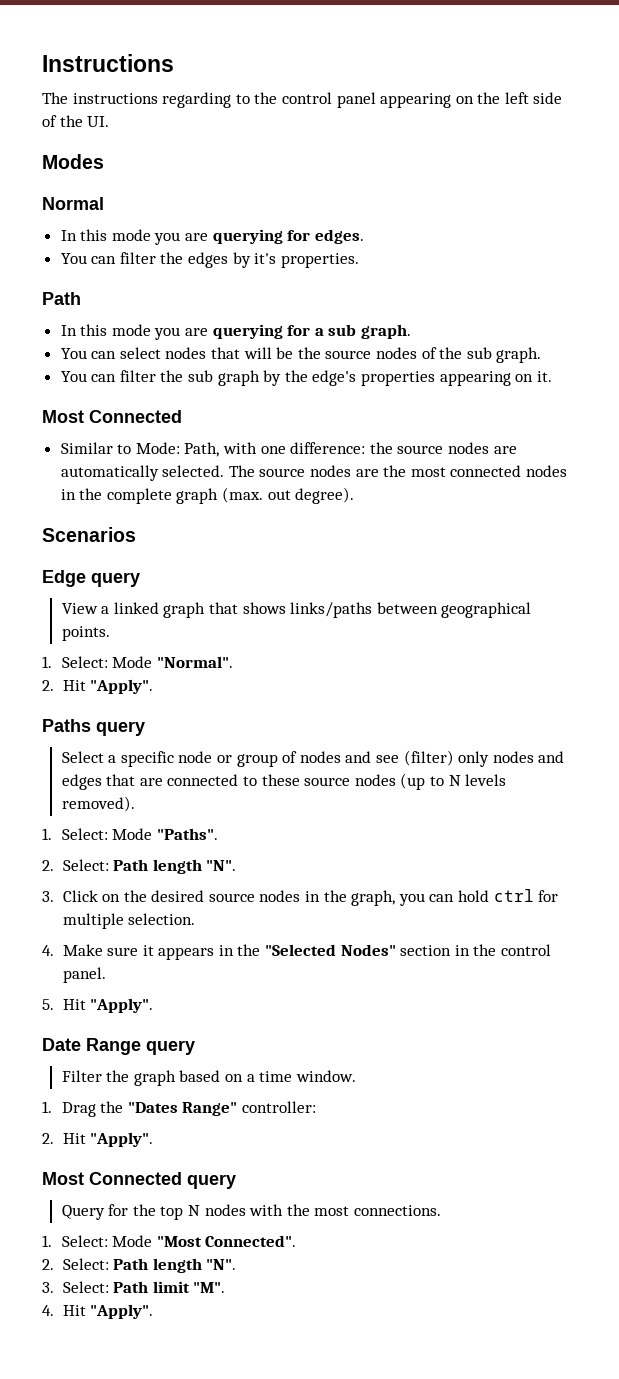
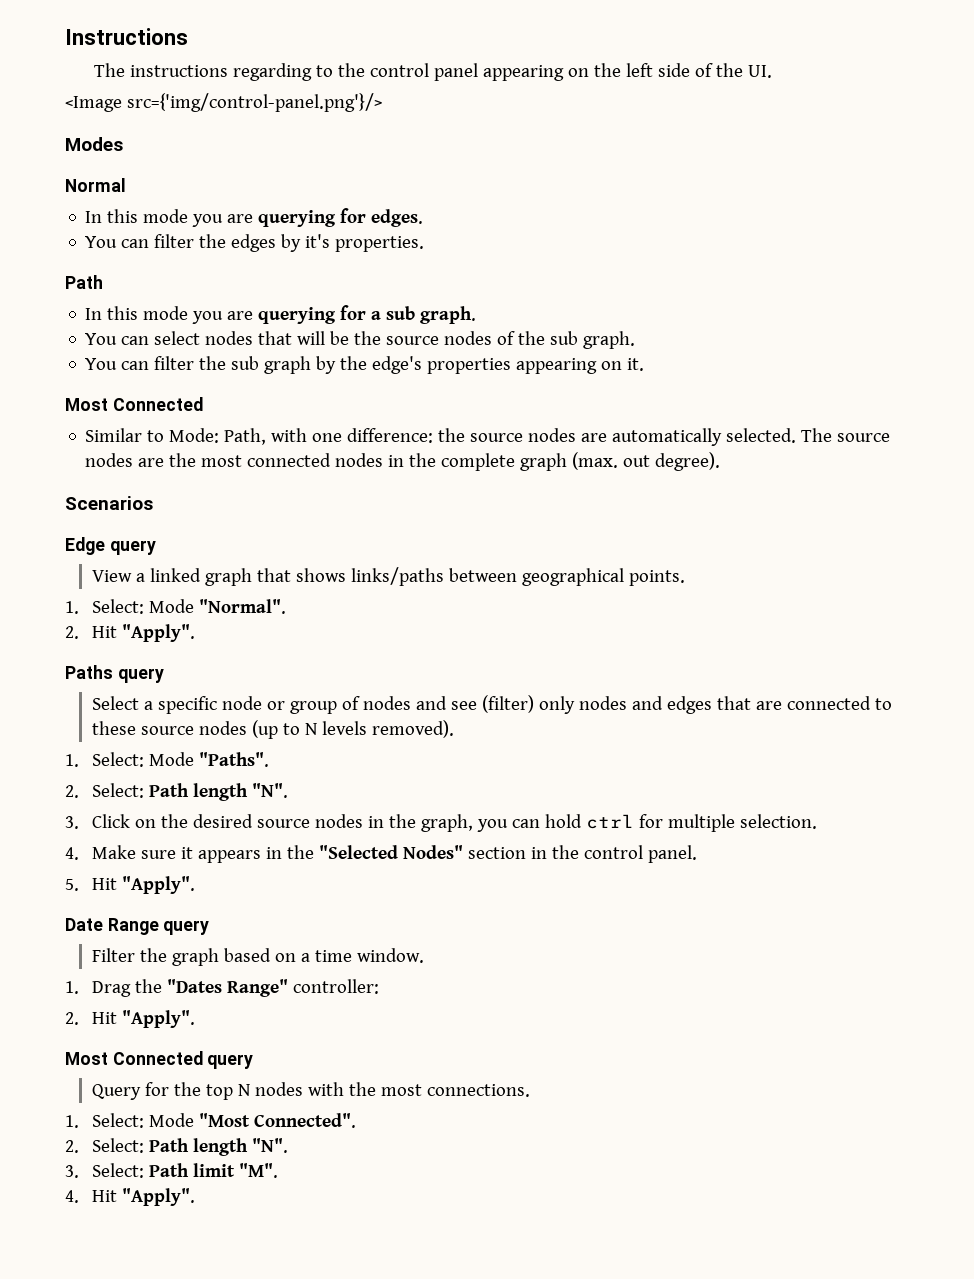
(110, 121) none -> [65,93,382,112] // <Image src={'img/control-panel.png'}/>

